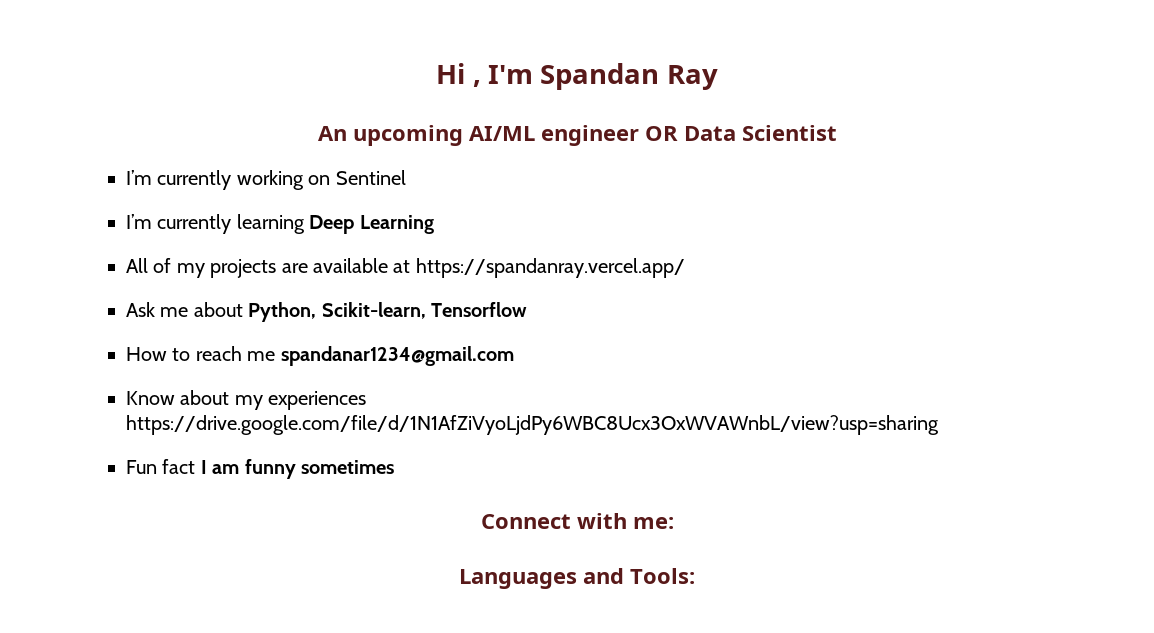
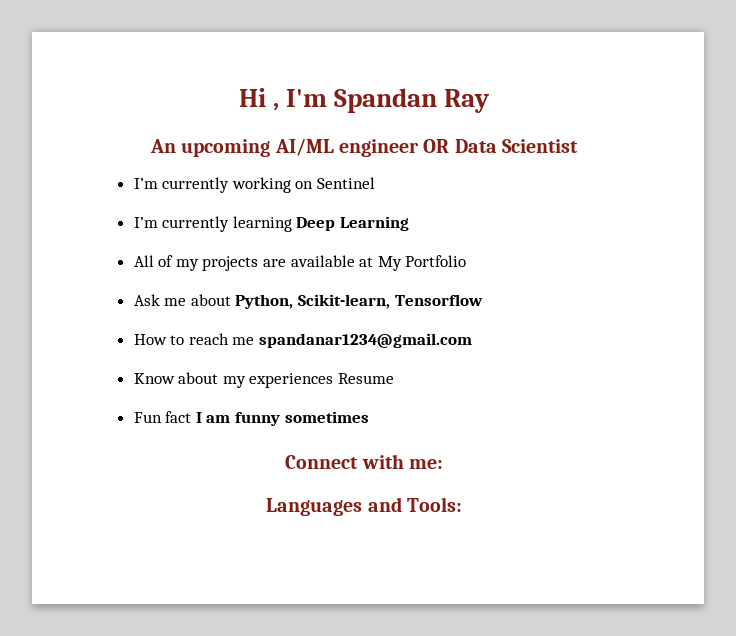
[415,258,685,278] https://spandanray.vercel.app/ -> [377,255,467,271] My Portfolio
[126,415,939,435] https://drive.google.com/file/d/1N1AfZiVyoLjdPy6WBC8Ucx3OxWVAWnbL/view?usp=sharing -> [338,373,395,384] Resume

